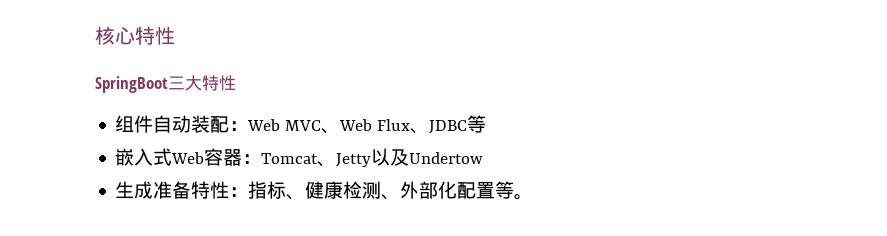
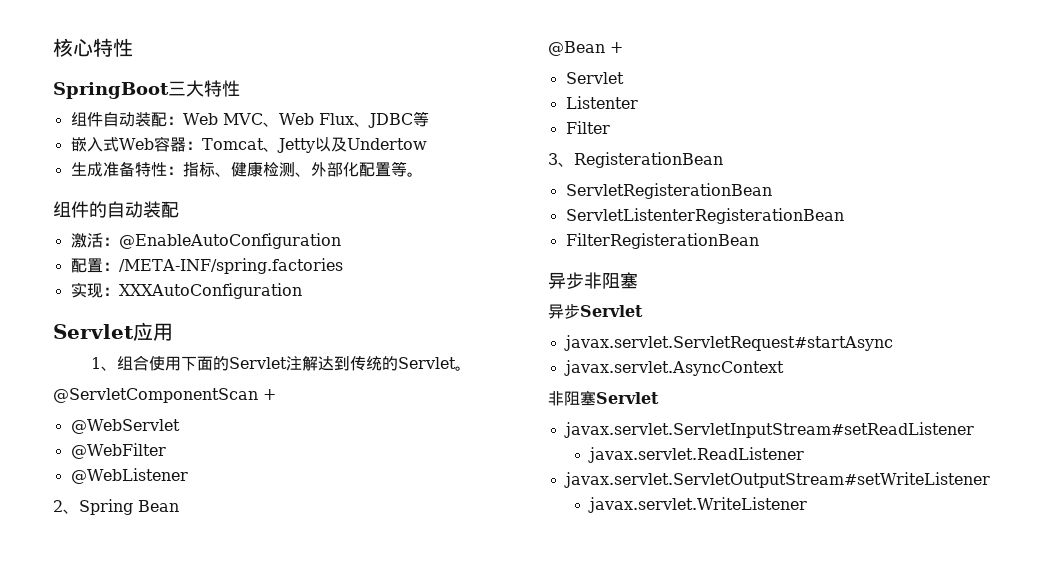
(534, 197) none -> [53,201,179,218] [70,233,341,249] [70,258,343,274] [70,282,302,299] [53,322,173,341] [91,355,472,371] [53,388,276,403] [70,419,180,434] [70,443,166,459] [70,468,188,484] [53,499,179,515] [548,41,623,56] [565,72,624,84] [565,96,638,109] [565,121,610,134] [548,152,723,168] [565,183,772,199] [565,208,844,224] [565,233,759,249] [548,272,638,289] [548,304,643,319] [563,335,893,351] [563,360,784,376] [548,390,659,406] [563,422,974,438] [587,447,804,463] [563,472,990,488] [587,497,807,513] // 组件的自动装配 // 激活：@EnableAutoConfiguration // 配置：/META-INF/spring.factories // 实现：XXXAutoConfiguration // Servlet应用 // 1、组合使用下面的Servlet注解达到传统的Servlet。 // @ServletComponentScan + // @WebServlet // @WebFilter // @WebListener // 2、Spring Bean // @Bean + // Servlet // Listenter // Filter // 3、RegisterationBean // ServletRegisterationBean // ServletListenterRegisterationBean // FilterRegisterationBean // 异步非阻塞 // 异步Servlet // javax.servlet.ServletRequest#startAsync // javax.servlet.AsyncContext // 非阻塞Servlet // javax.servlet.ServletInputStream#setReadListener // javax.servlet.ReadListener // javax.servlet.ServletOutputStream#setWriteListener // javax.servlet.WriteListener

